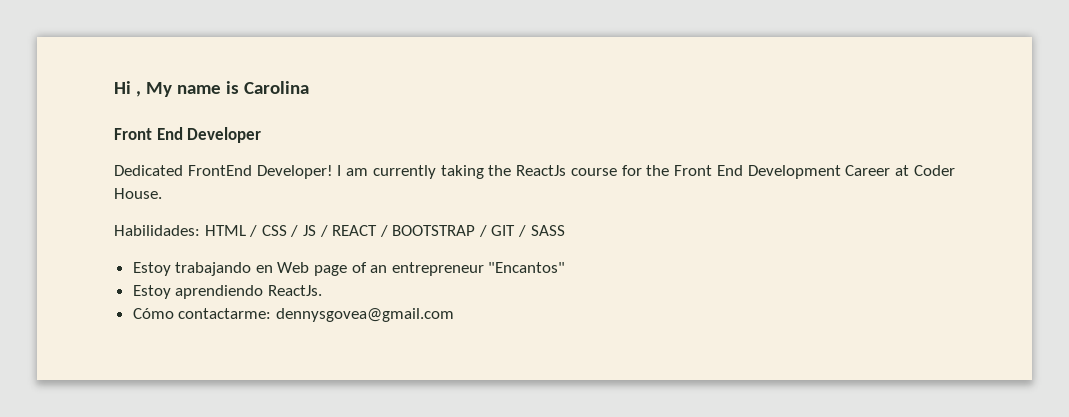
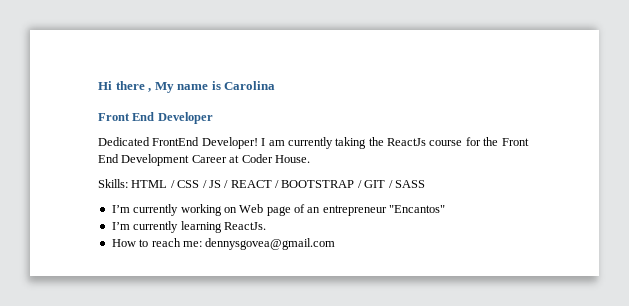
(131, 87) none -> [115,81,145,90] there
[114,225,200,236] Habilidades: -> [98,179,128,188] Skills:
[132,262,273,276] Estoy trabajando en -> [111,204,237,216] I’m currently working on
[132,285,322,299] [132,308,272,319] Estoy aprendiendo ReactJs. // Cómo contactarme: -> [111,221,266,233] [111,238,202,247] I’m currently learning ReactJs. // How to reach me:

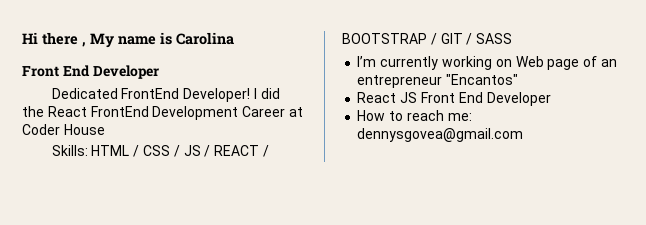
[268,137,529,149] [98,154,119,163] am currently taking the ReactJs course for the Front End -> [260,88,280,99] [22,106,149,117] did the React FrontEnd
[274,155,310,163] House. -> [63,124,105,135] House
[111,221,266,233] I’m currently learning ReactJs. -> [357,92,551,106] React JS Front End Developer

